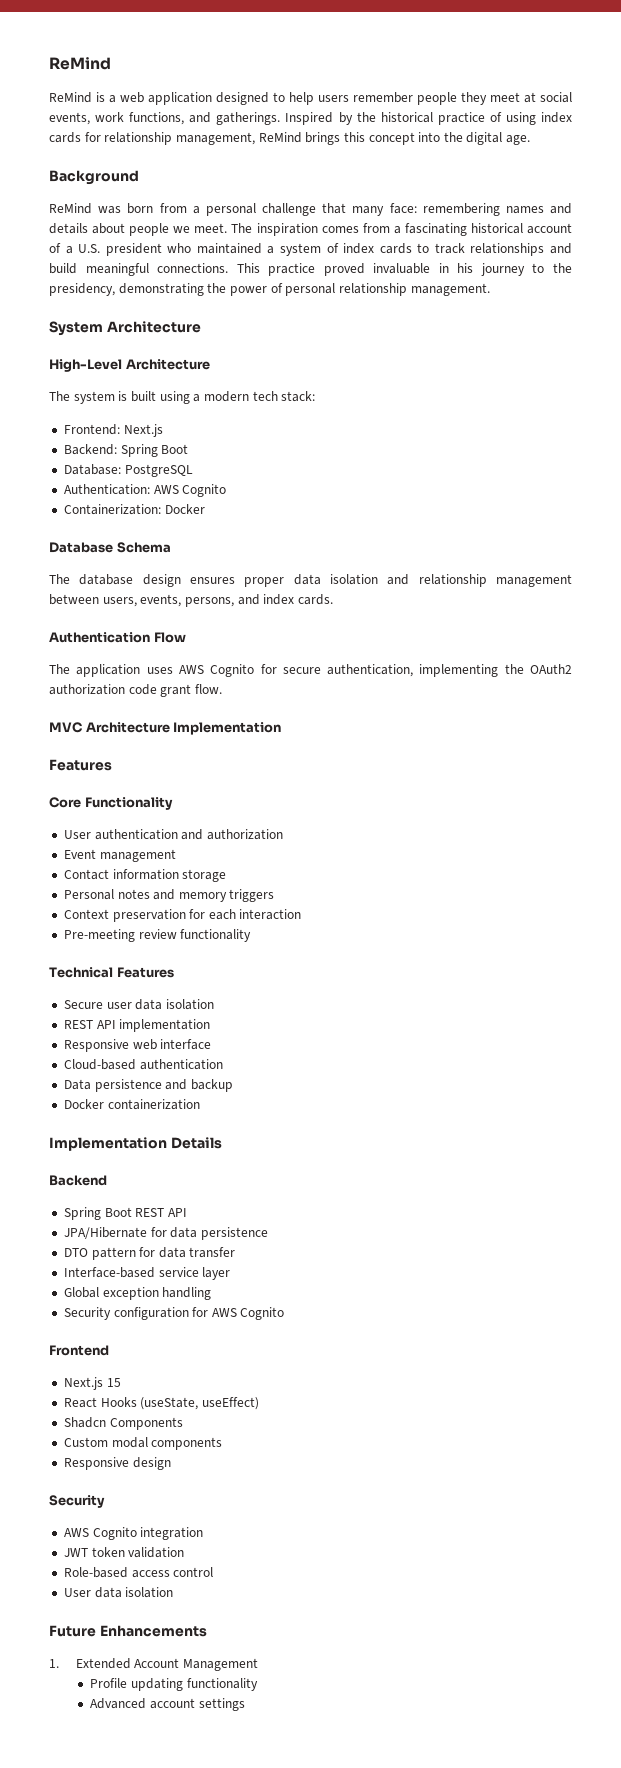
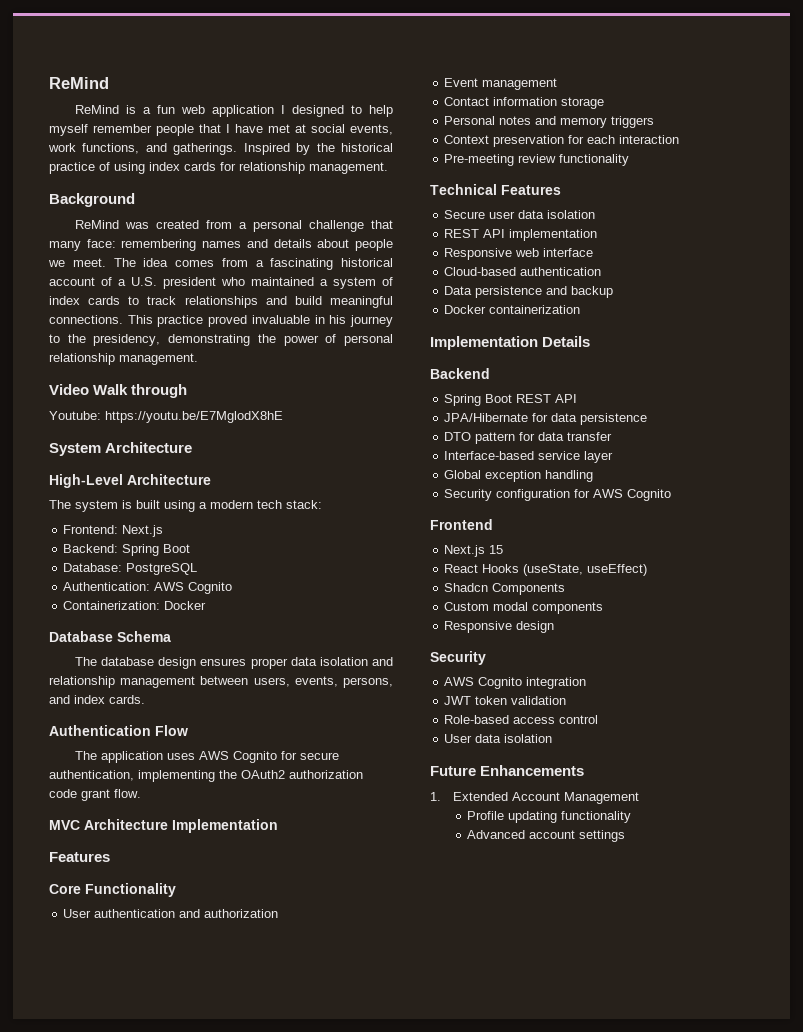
(116, 99) none -> [157,105,176,114] fun
(212, 98) none -> [281,105,286,114] I
[318,95,349,102] users -> [49,124,88,136] myself
[461,92,520,105] they meet -> [199,124,290,133] that I have met
[175,132,531,145] management, ReMind brings this concept into the digital age. -> [309,162,388,174] management.
[127,203,154,214] born -> [156,220,200,229] created
[256,223,318,236] inspiration -> [143,258,169,267] idea
(490, 289) none -> [49,384,188,398] [49,411,283,423] // Video Walk through // Youtube: https://youtu.be/E7MglodX8hE

